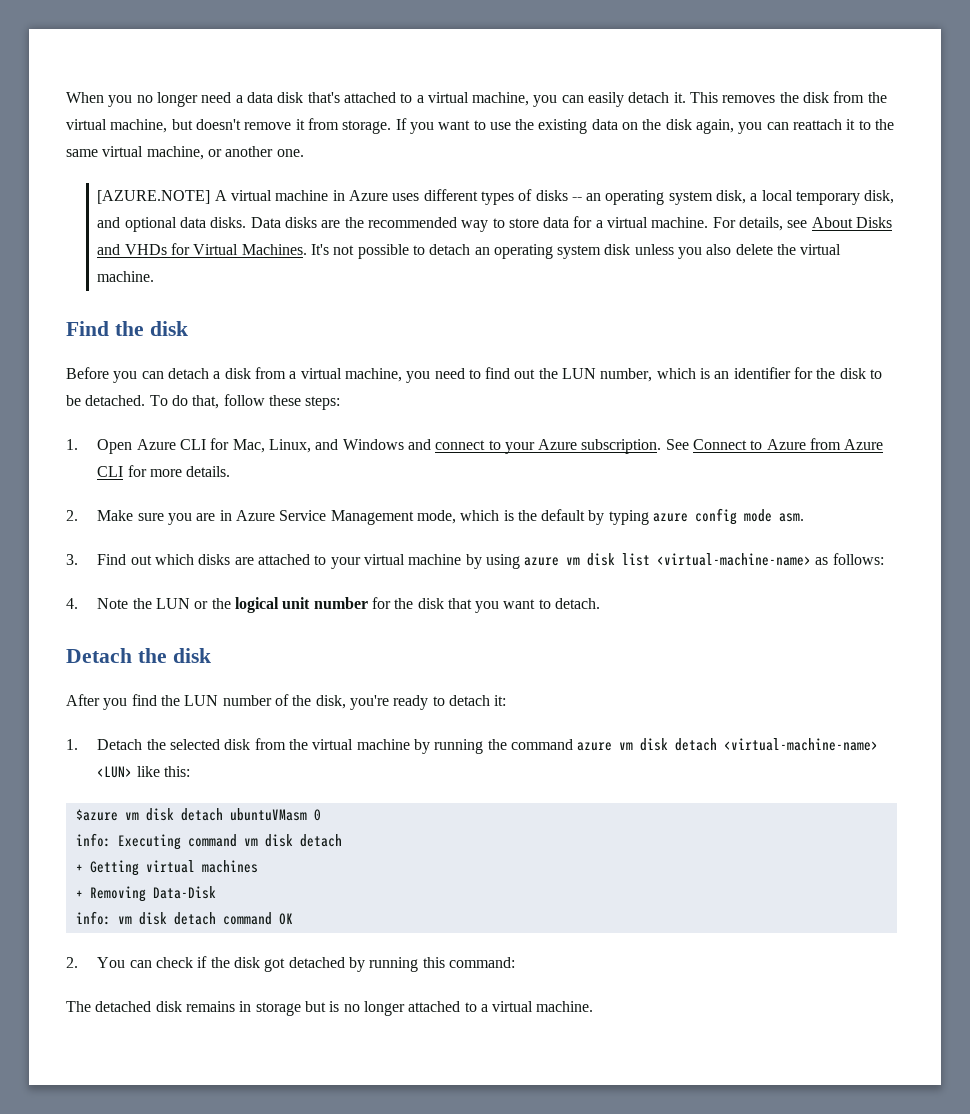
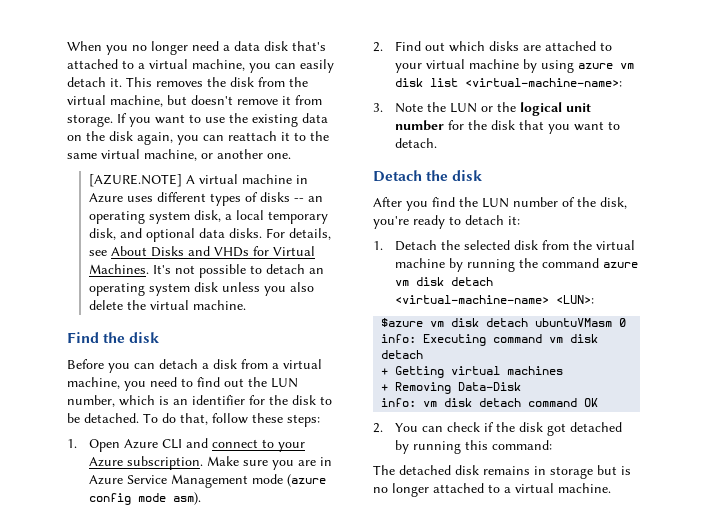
[250,216,709,232] Data disks are the recommended way to store data for a virtual machine. -> (263, 233) none
[210,438,404,453] for Mac, Linux, and Windows -> (183, 444) none
[665,438,884,450] [97,465,231,477] [66,510,78,521] See Connect to Azure from Azure CLI for more details. // 2. -> (204, 463) none
[416,508,805,525] [66,554,78,565] mode, which is the default by typing azure config mode asm. // 3. -> [252,474,327,487] [89,492,202,505] [373,42,383,52] mode (azure config mode asm). // 2.
[657,553,884,566] [66,598,78,609] <virtual-machine-name> as follows: // 4. -> [465,78,623,87] [373,103,383,112] <virtual-machine-name>: // 3.
[97,766,190,778] <LUN> like this: -> [556,295,595,304] <LUN>:

